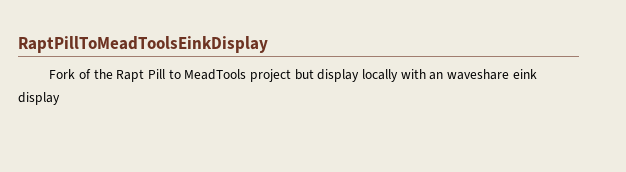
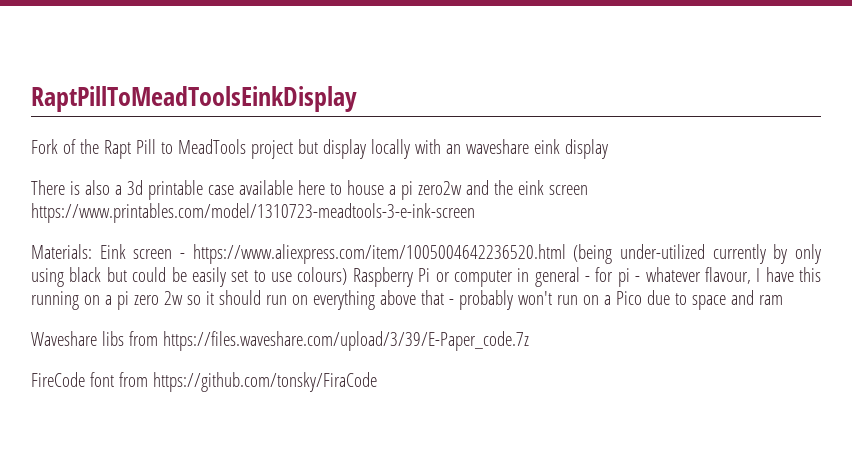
(60, 98) none -> [31,180,588,200] [31,203,475,223] [31,244,822,264] [31,267,821,287] [31,290,783,310] [31,331,529,351] [31,372,377,392] // There is also a 3d printable case available here to house a pi zero2w and the eink screen https://www.printables.com/model/1310723-meadtools-3-e-ink-screen // Materials: Eink screen - https://www.aliexpress.com/item/1005004642236520.html (being under-utilized currently by only using black but could be easily set to use colours) Raspberry Pi or computer in general - for pi - whatever flavour, I have this running on a pi zero 2w so it should run on everything above that - probably won't run on a Pico due to space and ram // Waveshare libs from https://files.waveshare.com/upload/3/39/E-Paper_code.7z // FireCode font from https://github.com/tonsky/FiraCode

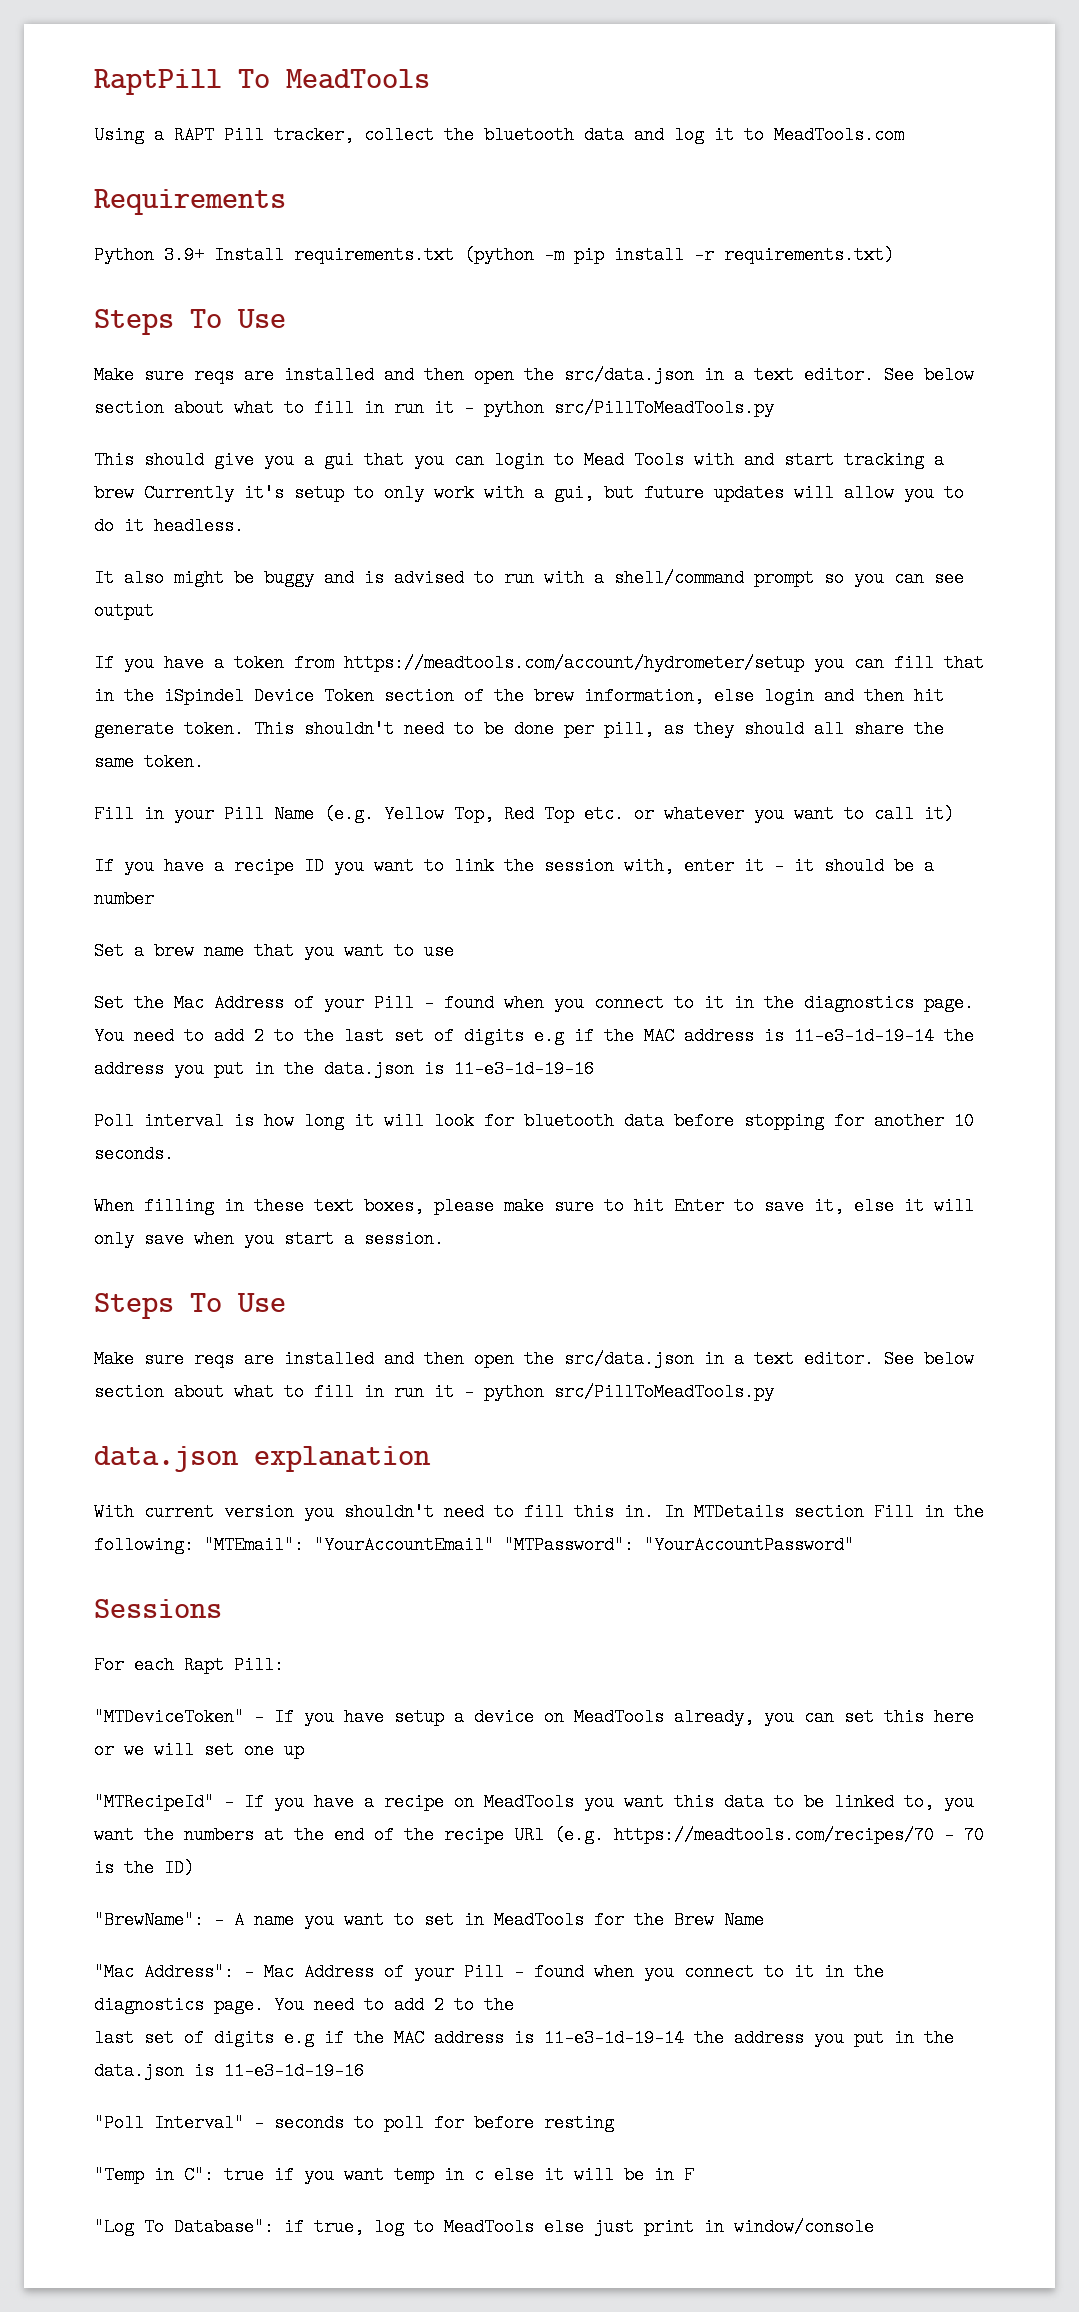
[31,86,357,112] [31,139,608,159] [31,180,588,200] [31,203,475,223] [31,244,822,264] [31,267,821,287] [31,290,783,310] [31,331,529,351] [31,372,377,392] RaptPillToMeadToolsEinkDisplay // Fork of the Rapt Pill to MeadTools project but display locally with an waveshare eink display // There is also a 3d printable case available here to house a pi zero2w and the eink screen https://www.printables.com/model/1310723-meadtools-3-e-ink-screen // Materials: Eink screen - https://www.aliexpress.com/item/1005004642236520.html (being under-utilized currently by only using black but could be easily set to use colours) Raspberry Pi or computer in general - for pi - whatever flavour, I have this running on a pi zero 2w so it should run on everything above that - probably won't run on a Pico due to space and ram // Waveshare libs from https://files.waveshare.com/upload/3/39/E-Paper_code.7z // FireCode font from https://github.com/tonsky/FiraCode -> [94,69,430,95] [94,126,904,144] [94,189,286,215] [94,246,894,264] [94,309,286,335] [94,366,974,384] [94,399,774,417] [94,451,944,469] [94,484,964,502] [94,517,244,535] [94,569,964,587] [94,602,154,620] [94,654,984,672] [94,687,944,705] [94,720,944,738] [94,753,204,771] [94,805,954,823] [94,857,934,875] [94,890,154,908] [94,942,454,960] [94,994,974,1012] [94,1027,974,1045] [94,1060,594,1078] [94,1112,974,1130] [94,1145,174,1163] [94,1197,974,1215] [94,1230,444,1248] [94,1293,286,1319] [94,1350,974,1368] [94,1383,774,1401] [94,1446,431,1472] [94,1503,984,1521] [94,1536,854,1554] [94,1599,222,1618] [94,1656,284,1674] [94,1708,974,1726] [94,1741,304,1759] [94,1793,974,1811] [94,1826,984,1844] [94,1859,194,1877] [94,1911,764,1929] [94,1963,884,1981] [94,1996,514,2014] [94,2029,954,2047] [94,2062,364,2080] [94,2114,614,2132] [94,2166,694,2184] [94,2218,874,2236] RaptPill To MeadTools // Using a RAPT Pill tracker, collect the bluetooth data and log it to MeadTools.com // Requirements // Python 3.9+ Install requirements.txt (python -m pip install -r requirements.txt) // Steps To Use // Make sure reqs are installed and then open the src/data.json in a text editor. See below section about what to fill in run it - python src/PillToMeadTools.py // This should give you a gui that you can login to Mead Tools with and start tracking a brew Currently it's setup to only work with a gui, but future updates will allow you to do it headless. // It also might be buggy and is advised to run with a shell/command prompt so you can see output // If you have a token from https://meadtools.com/account/hydrometer/setup you can fill that in the iSpindel Device Token section of the brew information, else login and then hit generate token. This shouldn't need to be done per pill, as they should all share the same token. // Fill in your Pill Name (e.g. Yellow Top, Red Top etc. or whatever you want to call it) // If you have a recipe ID you want to link the session with, enter it - it should be a number // Set a brew name that you want to use // Set the Mac Address of your Pill - found when you connect to it in the diagnostics page. You need to add 2 to the last set of digits e.g if the MAC address is 11-e3-1d-19-14 the address you put in the data.json is 11-e3-1d-19-16 // Poll interval is how long it will look for bluetooth data before stopping for another 10 seconds. // When filling in these text boxes, please make sure to hit Enter to save it, else it will only save when you start a session. // Steps To Use // Make sure reqs are installed and then open the src/data.json in a text editor. See below section about what to fill in run it - python src/PillToMeadTools.py // data.json explanation // With current version you shouldn't need to fill this in. In MTDetails section Fill in the following: "MTEmail": "YourAccountEmail" "MTPassword": "YourAccountPassword" // Sessions // For each Rapt Pill: // "MTDeviceToken" - If you have setup a device on MeadTools already, you can set this here or we will set one up // "MTRecipeId" - If you have a recipe on MeadTools you want this data to be linked to, you want the numbers at the end of the recipe URl (e.g. https://meadtools.com/recipes/70 - 70 is the ID) // "BrewName": - A name you want to set in MeadTools for the Brew Name // "Mac Address": - Mac Address of your Pill - found when you connect to it in the diagnostics page. You need to add 2 to the // last set of digits e.g if the MAC address is 11-e3-1d-19-14 the address you put in the data.json is 11-e3-1d-19-16 // "Poll Interval" - seconds to poll for before resting // "Temp in C": true if you want temp in c else it will be in F // "Log To Database": if true, log to MeadTools else just print in window/console

